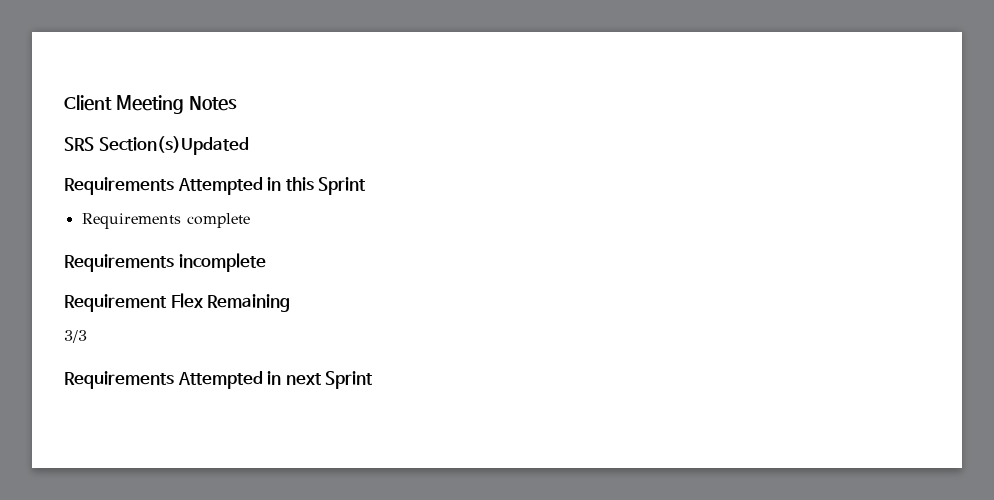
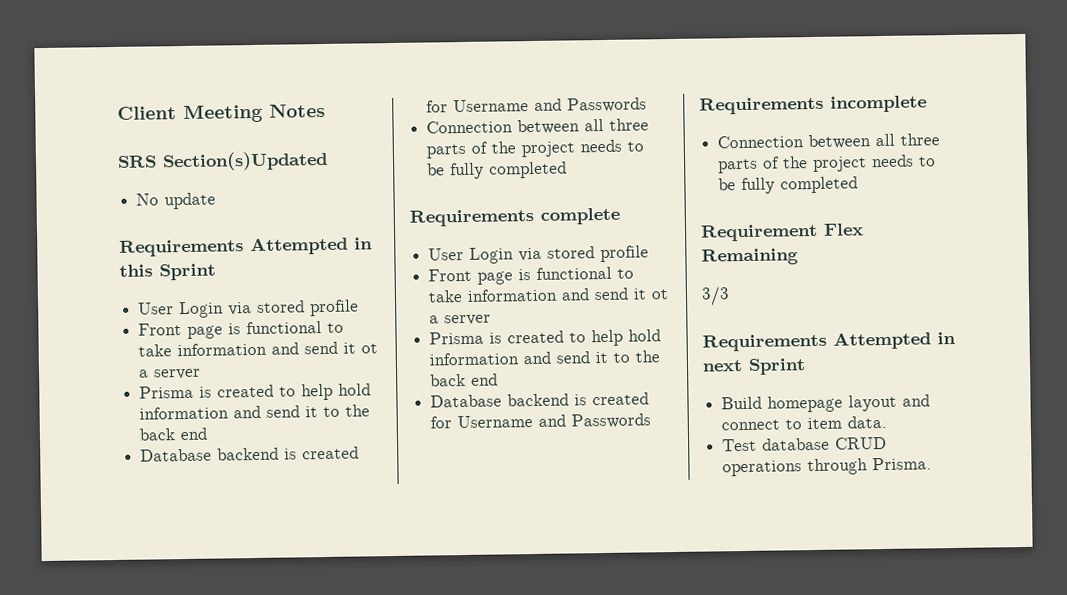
(249, 145) none -> [136,192,217,210] // No update
[81,213,250,229] [64,253,266,272] Requirements complete // Requirements incomplete -> [138,299,360,319] [138,321,345,339] [138,341,379,357] [138,368,202,380] [139,383,372,401] [139,404,371,420] [139,427,209,441] [140,446,360,462] [426,97,648,113] [426,118,650,135] [426,139,645,159] [427,161,568,180] [409,207,620,227] [428,245,650,264] [428,266,635,285] [428,287,670,303] [429,314,492,326] [429,329,662,347] [429,350,661,366] [430,373,499,387] [430,392,650,408] [430,413,652,429] [699,95,927,115] [717,133,941,150] [718,154,937,174] [718,176,859,195] User Login via stored profile // Front page is functional to take information and send it ot a server // Prisma is created to help hold information and send it to the back end // Database backend is created for Username and Passwords // Connection between all three parts of the project needs to be fully completed // Requirements complete // User Login via stored profile // Front page is functional to take information and send it ot a server // Prisma is created to help hold information and send it to the back end // Database backend is created for Username and Passwords // Requirements incomplete // Connection between all three parts of the project needs to be fully completed
(374, 380) none -> [721,394,931,413] [721,415,888,431] [722,436,888,452] [722,457,933,477] // Build homepage layout and connect to item data. // Test database CRUD operations through Prisma.

